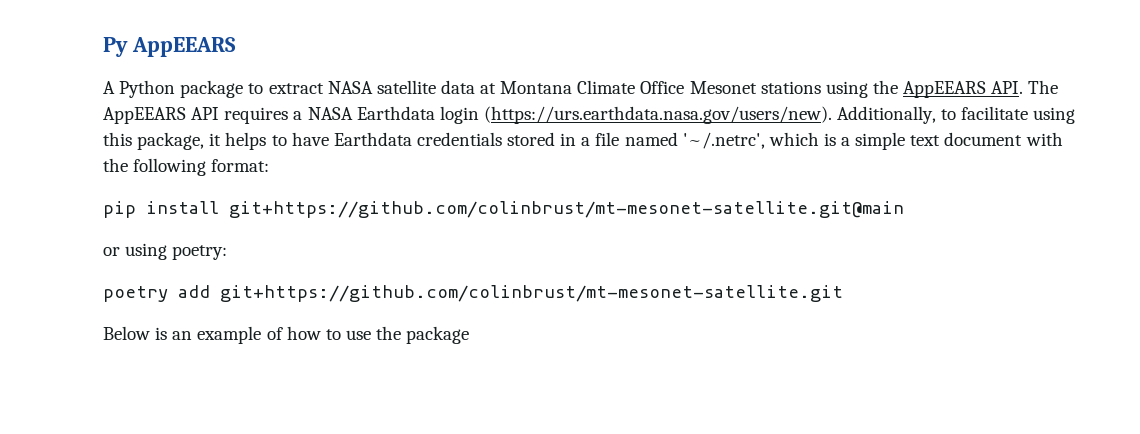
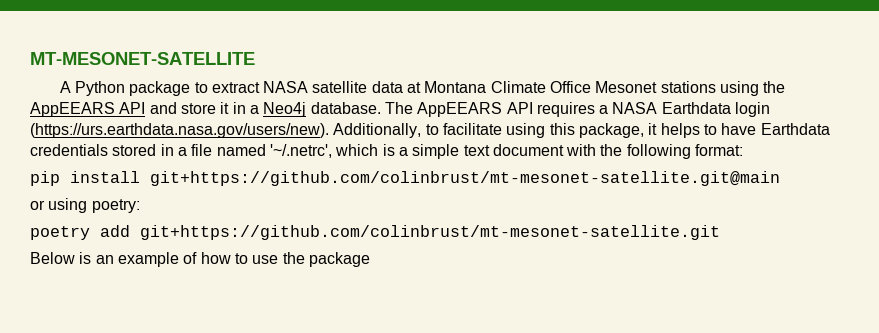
[103,37,236,57] Py AppEEARS -> [30,52,255,65] MT-MESONET-SATELLITE
[991,81,1024,94] API. -> [119,102,381,117] API and store it in a Neo4j database.

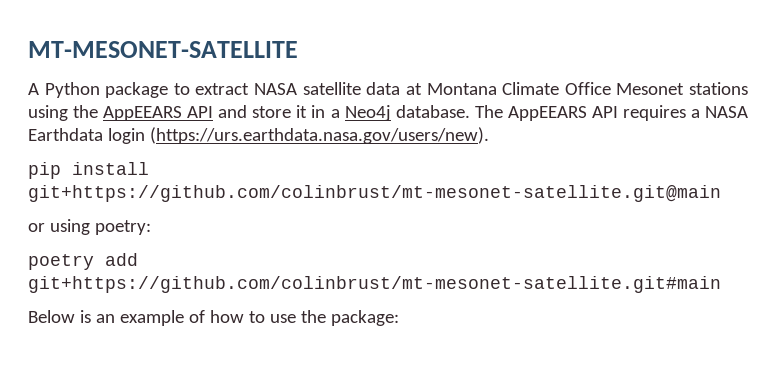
[333,123,830,138] [30,144,744,159] Additionally, to facilitate using this package, it helps to have Earthdata credentials stored in a file named '~/.netrc', which is a simple text document with the following format: -> (489, 135) none
[140,225,720,240] git+https://github.com/colinbrust/mt-mesonet-satellite.git -> [28,276,721,293] git+https://github.com/colinbrust/mt-mesonet-satellite.git#main
[308,252,370,267] package -> [330,310,399,326] package:

